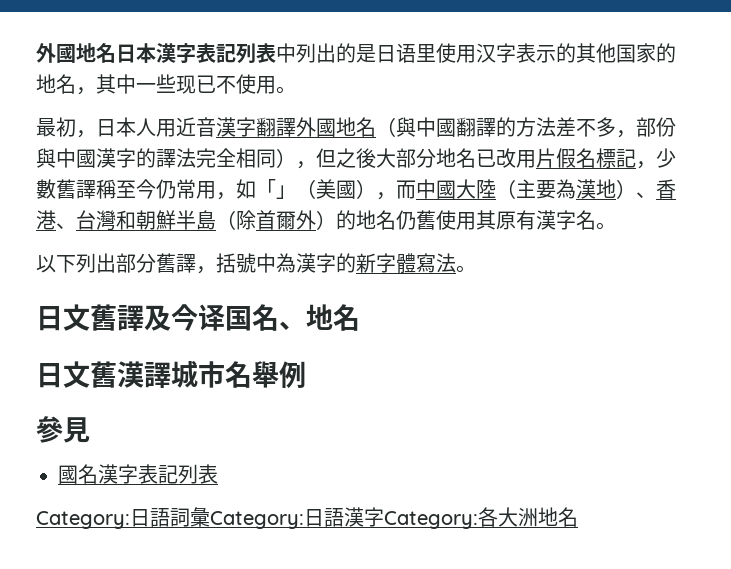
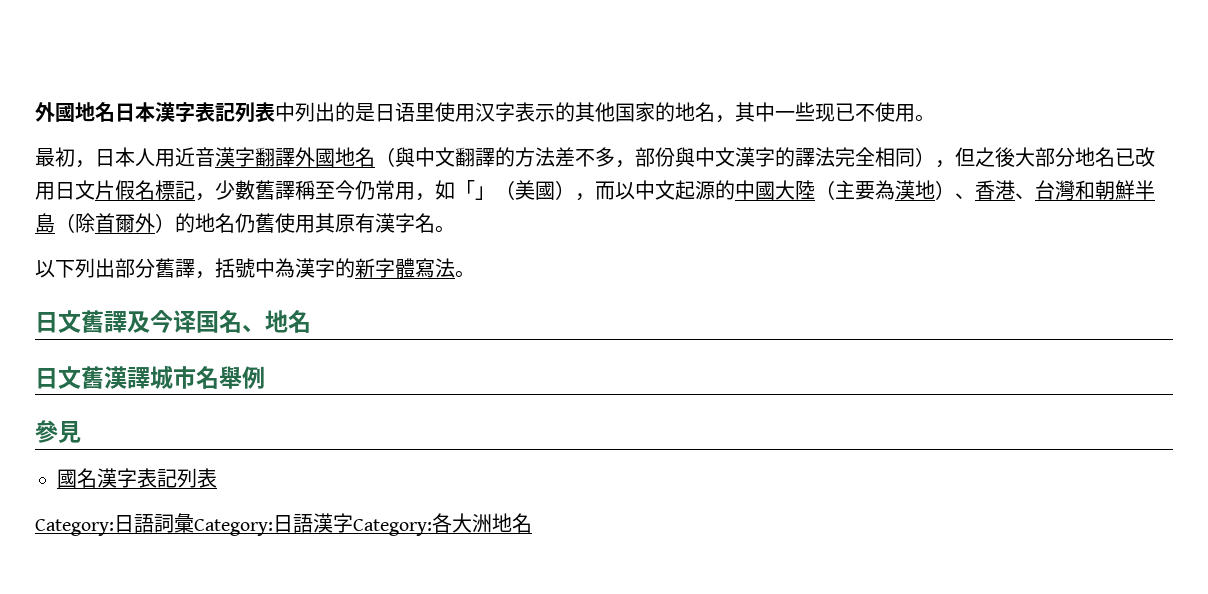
[436,118,456,137] 國 -> [435,147,455,167] 文
[76,149,96,168] 國 -> [715,147,735,167] 文
(536, 159) none -> [55,180,95,200] 日文
(416, 189) none -> [615,180,735,200] 以中文起源的

